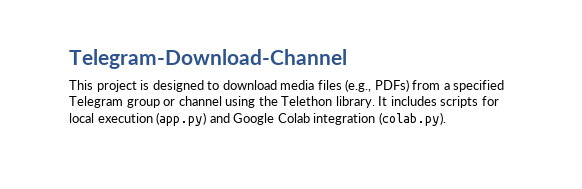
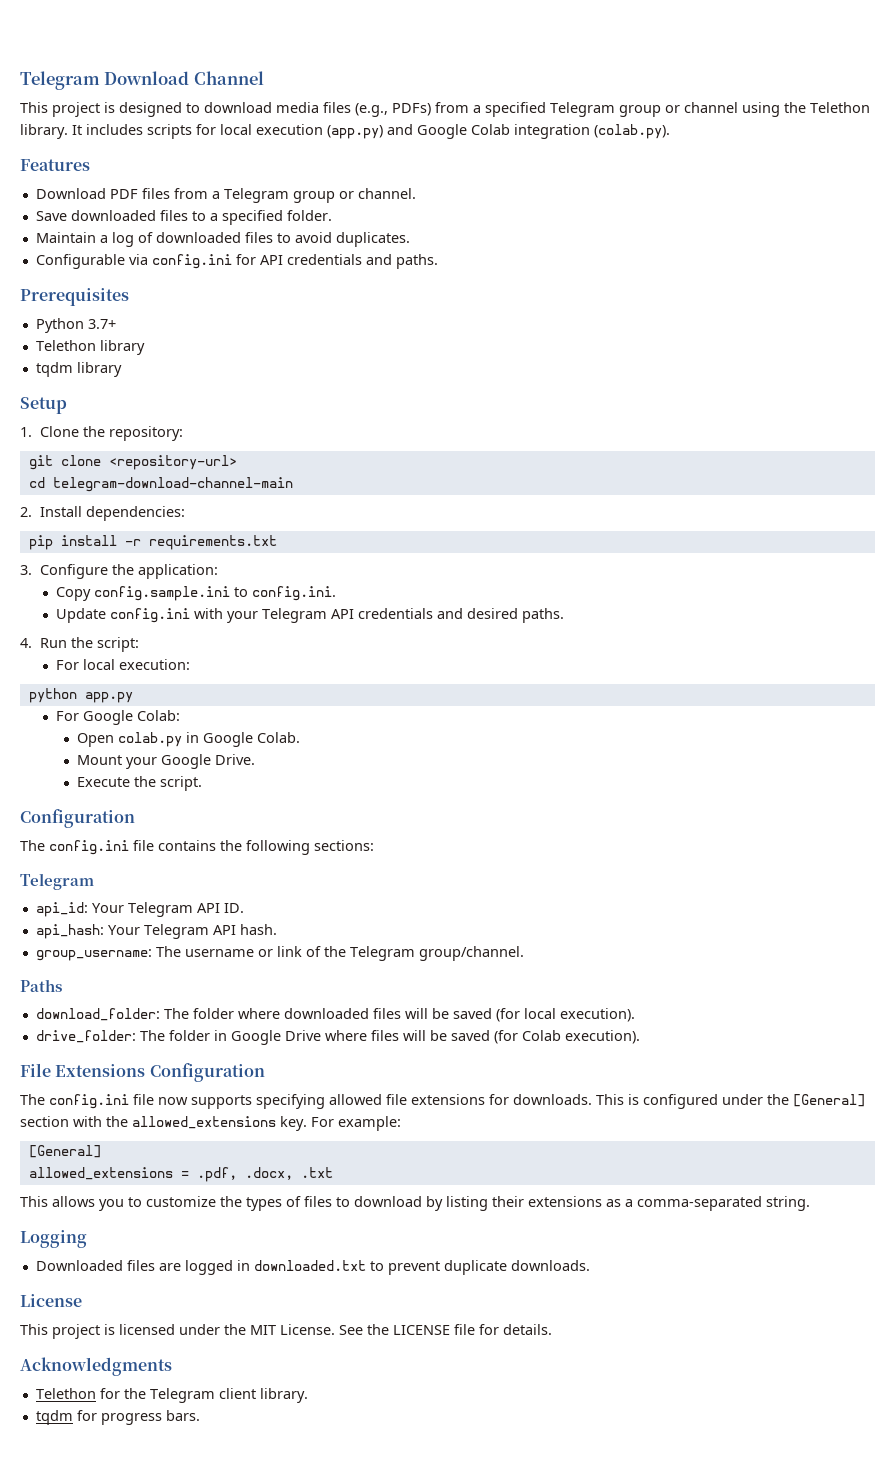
[69,49,347,69] Telegram-Download-Channel -> [20,71,264,90] Telegram Download Channel
(446, 119) none -> [20,159,90,171] [35,188,416,203] [35,210,332,225] [35,232,410,247] [35,254,438,269] [20,288,129,306] [35,318,116,333] [35,340,145,355] [35,362,122,377] [20,397,67,414] [20,426,184,441] [28,455,237,470] [28,477,293,492] [20,506,186,521] [28,535,277,550] [20,564,219,579] [56,586,337,601] [56,608,565,623] [20,637,140,652] [56,659,191,670] [28,688,133,703] [56,710,181,725] [76,732,300,747] [76,754,255,769] [76,776,202,791] [20,809,135,828] [20,840,374,855] [20,873,94,890] [35,902,244,917] [35,924,277,939] [35,946,524,961] [20,979,62,992] [35,1008,635,1022] [35,1030,640,1045] [20,1063,265,1082] [20,1094,865,1109] [20,1116,401,1131] [28,1145,101,1158] [28,1167,333,1182] [20,1196,810,1211] [20,1230,87,1248] [35,1260,590,1275] [20,1294,82,1307] [20,1324,552,1339] [20,1357,172,1376] [35,1388,308,1403] [35,1410,200,1425] // Features // Download PDF files from a Telegram group or channel. // Save downloaded files to a specified folder. // Maintain a log of downloaded files to avoid duplicates. // Configurable via config.ini for API credentials and paths. // Prerequisites // Python 3.7+ // Telethon library // tqdm library // Setup // 1. Clone the repository: // git clone <repository-url> // cd telegram-download-channel-main // 2. Install dependencies: // pip install -r requirements.txt // 3. Configure the application: // Copy config.sample.ini to config.ini. // Update config.ini with your Telegram API credentials and desired paths. // 4. Run the script: // For local execution: // python app.py // For Google Colab: // Open colab.py in Google Colab. // Mount your Google Drive. // Execute the script. // Configuration // The config.ini file contains the following sections: // Telegram // api_id: Your Telegram API ID. // api_hash: Your Telegram API hash. // group_username: The username or link of the Telegram group/channel. // Paths // download_folder: The folder where downloaded files will be saved (for local execution). // drive_folder: The folder in Google Drive where files will be saved (for Colab execution). // File Extensions Configuration // The config.ini file now supports specifying allowed file extensions for downloads. This is configured under the [General] section with the allowed_extensions key. For example: // [General] // allowed_extensions = .pdf, .docx, .txt // This allows you to customize the types of files to download by listing their extensions as a comma-separated string. // Logging // Downloaded files are logged in downloaded.txt to prevent duplicate downloads. // License // This project is licensed under the MIT License. See the LICENSE file for details. // Acknowledgments // Telethon for the Telegram client library. // tqdm for progress bars.

